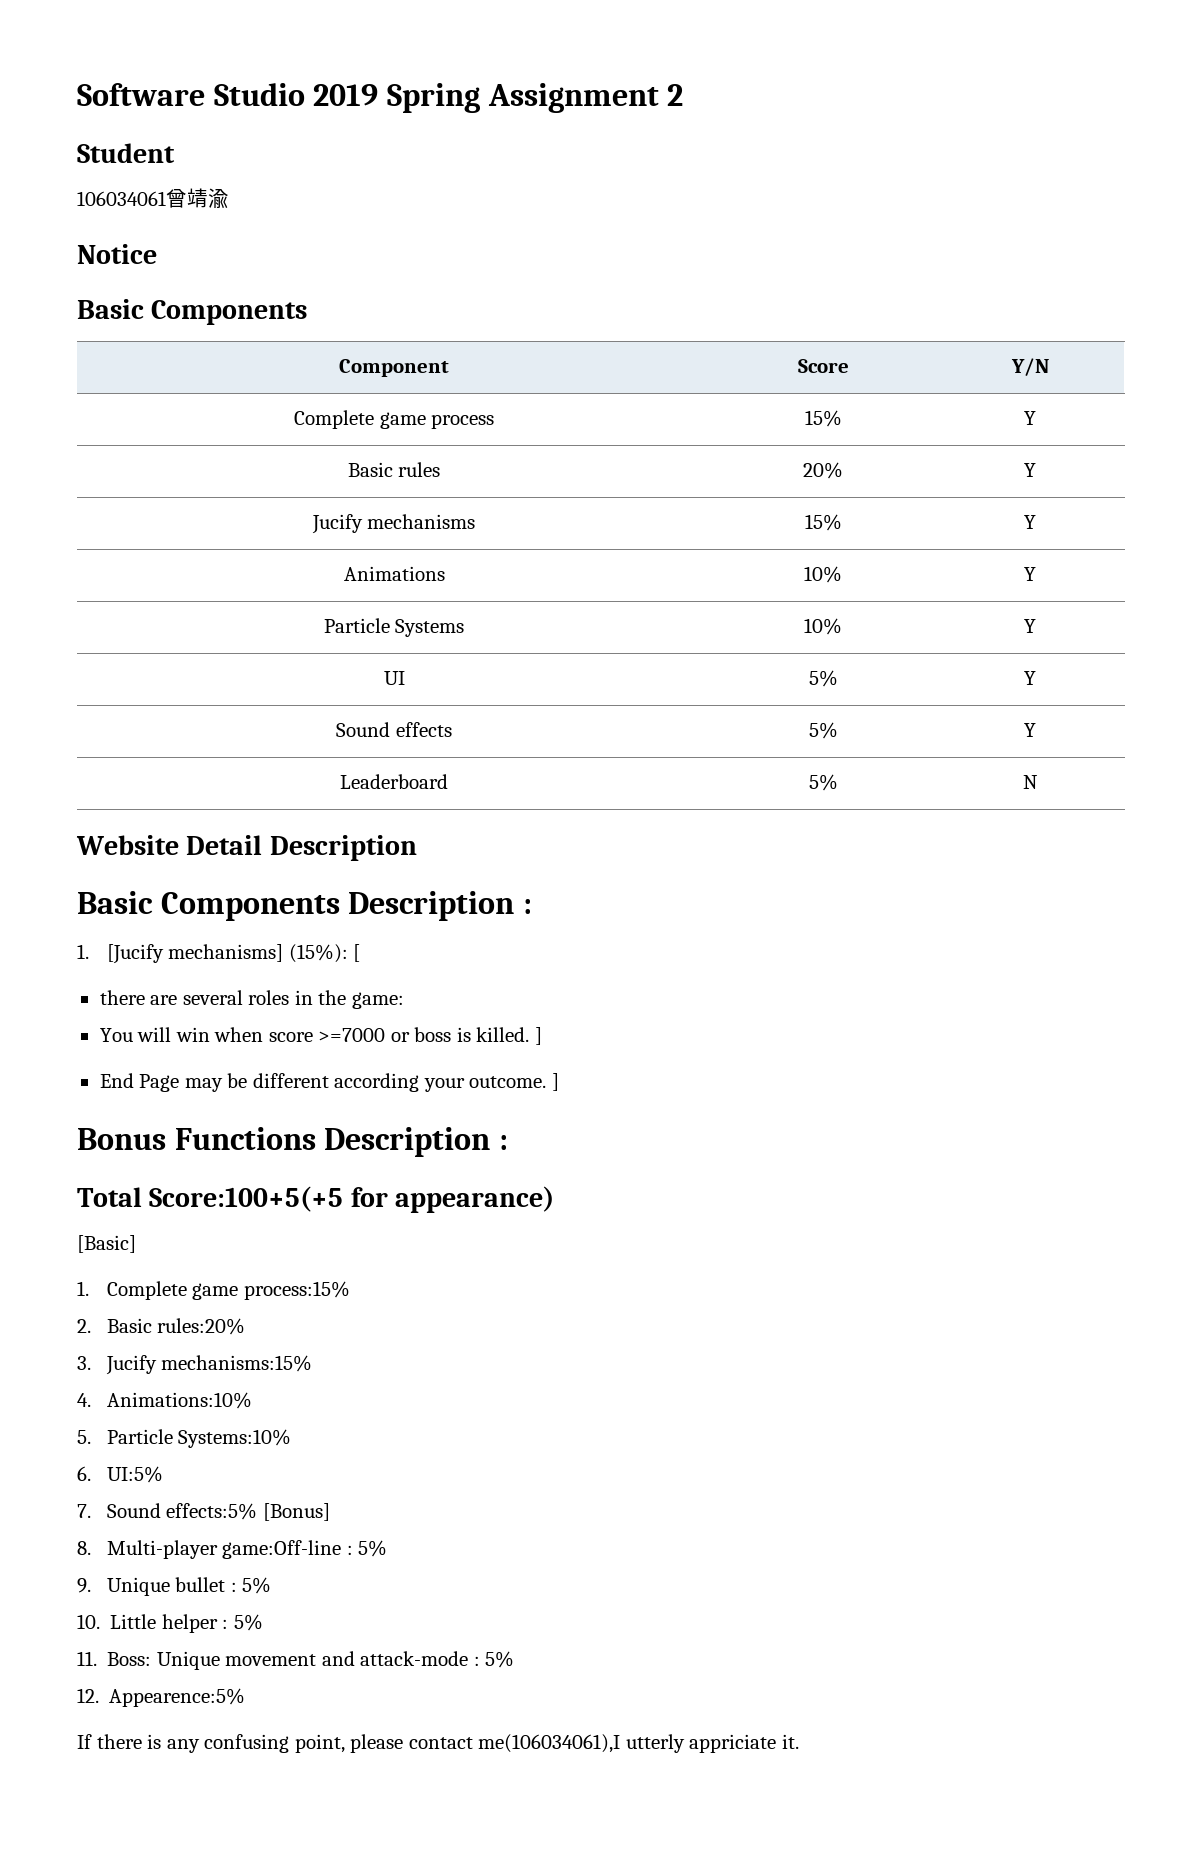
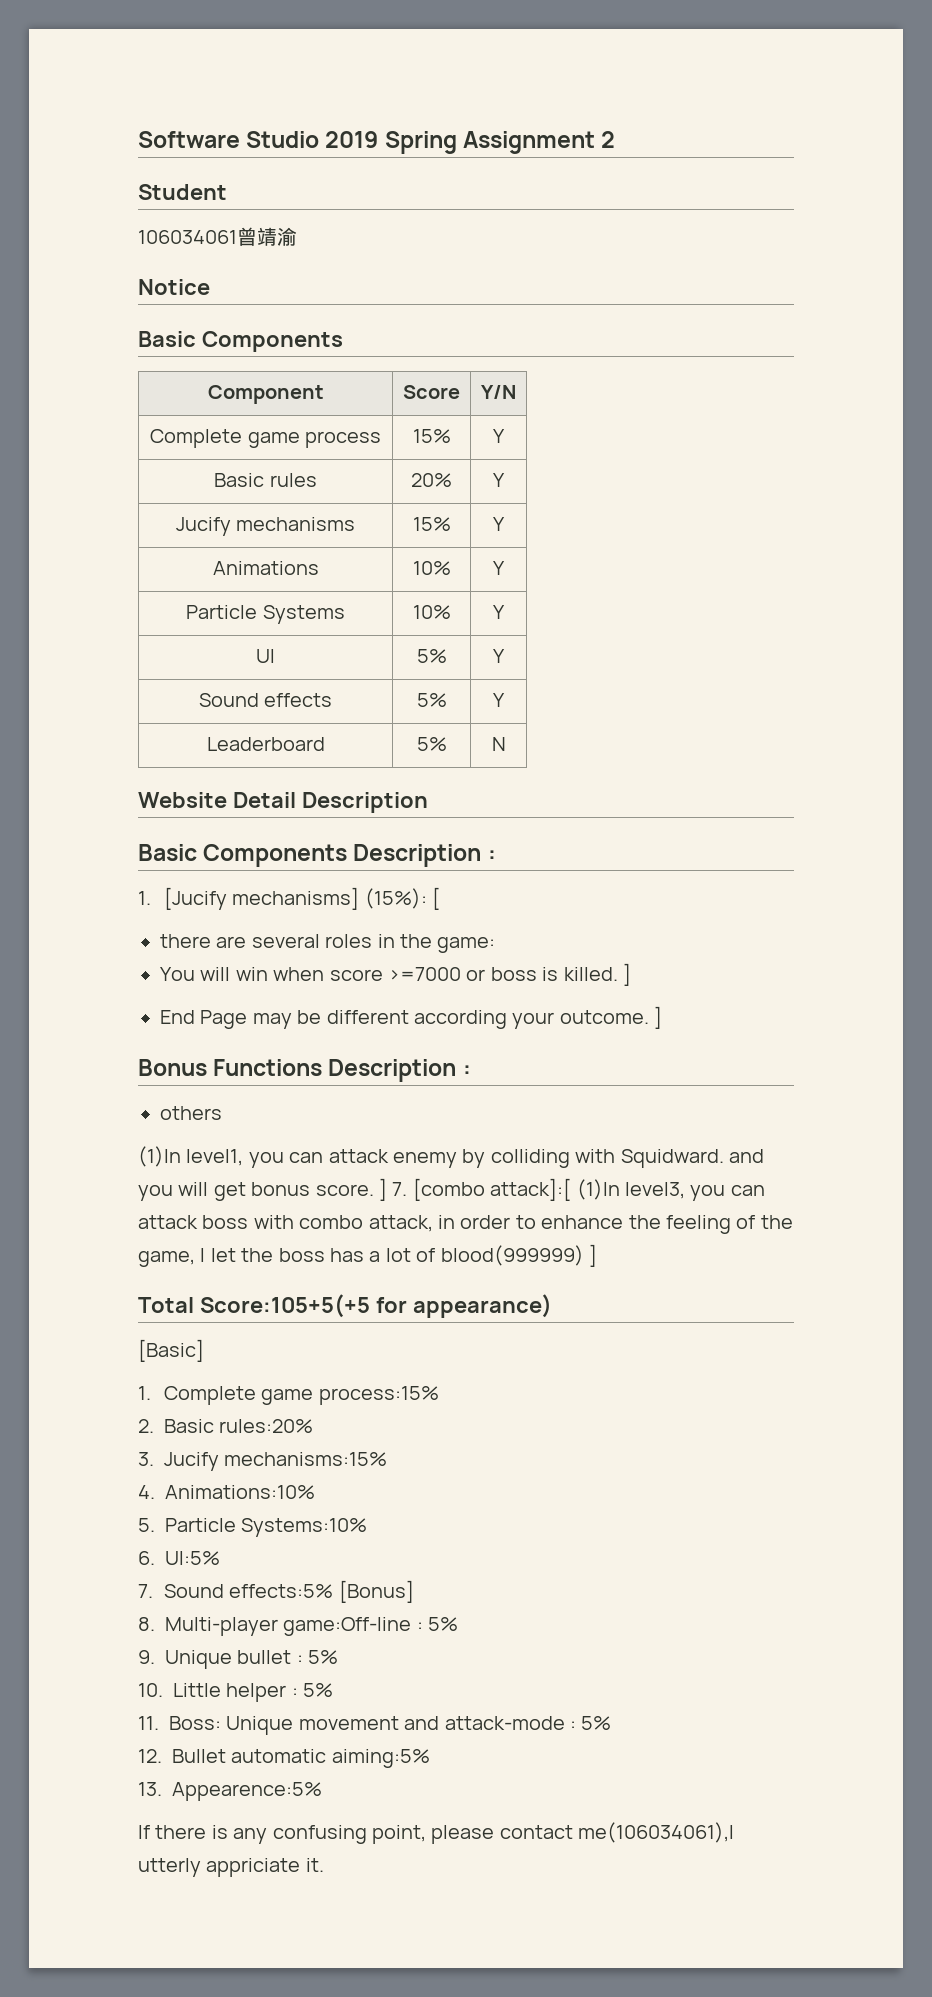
(508, 1142) none -> [160,1106,222,1120] [138,1146,764,1168] [138,1178,765,1201] [138,1215,793,1234] [138,1244,597,1267] // others // (1)In level1, you can attack enemy by colliding with Squidward. and you will get bonus score. ] 7. [combo attack]:[ (1)In level3, you can attack boss with combo attack, in order to enhance the feeling of the game, I let the boss has a lot of blood(999999) ]
[149,1186,344,1212] Score:100+5(+5 -> [199,1294,370,1318] Score:105+5(+5
(99, 1695) none -> [172,1749,430,1768] [138,1782,162,1796] Bullet automatic aiming:5% // 13.

